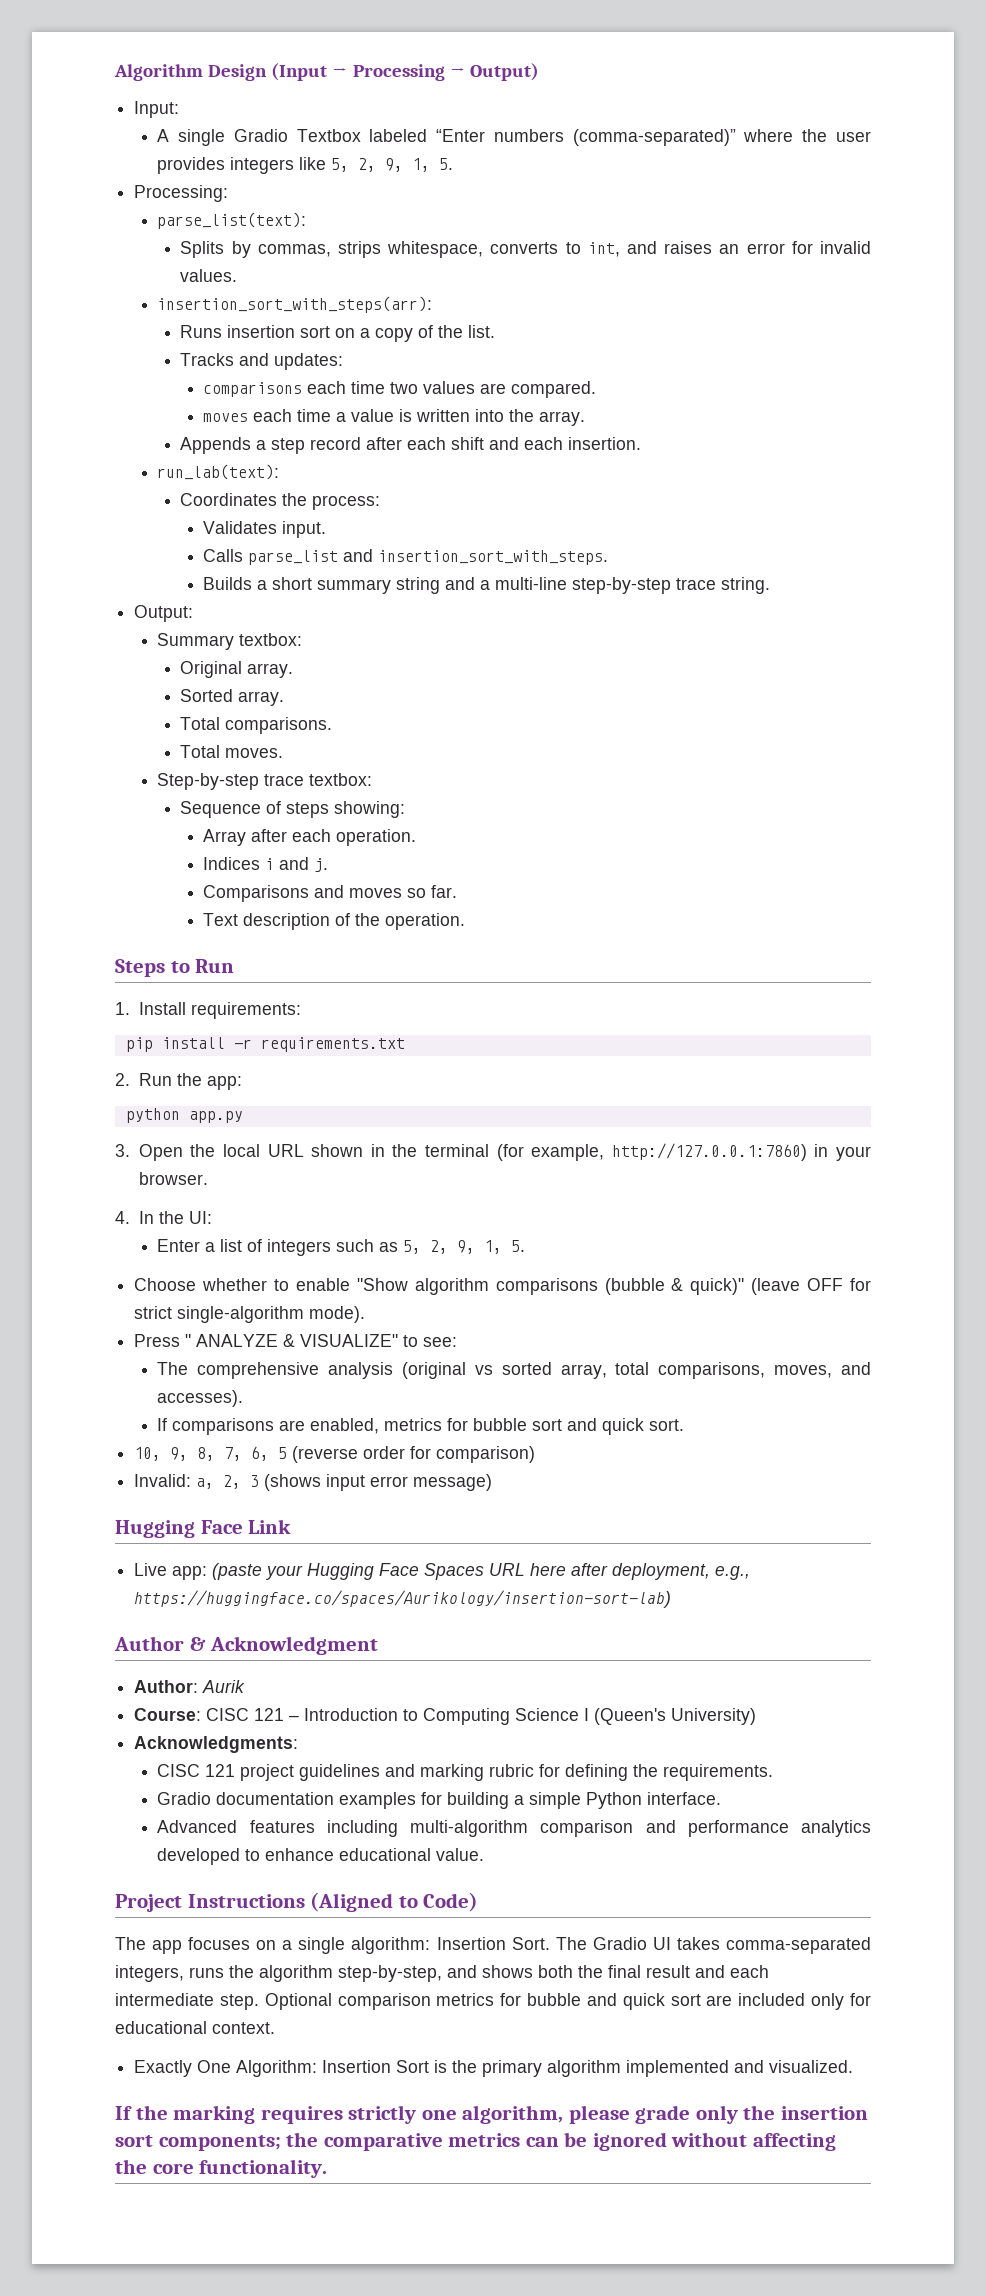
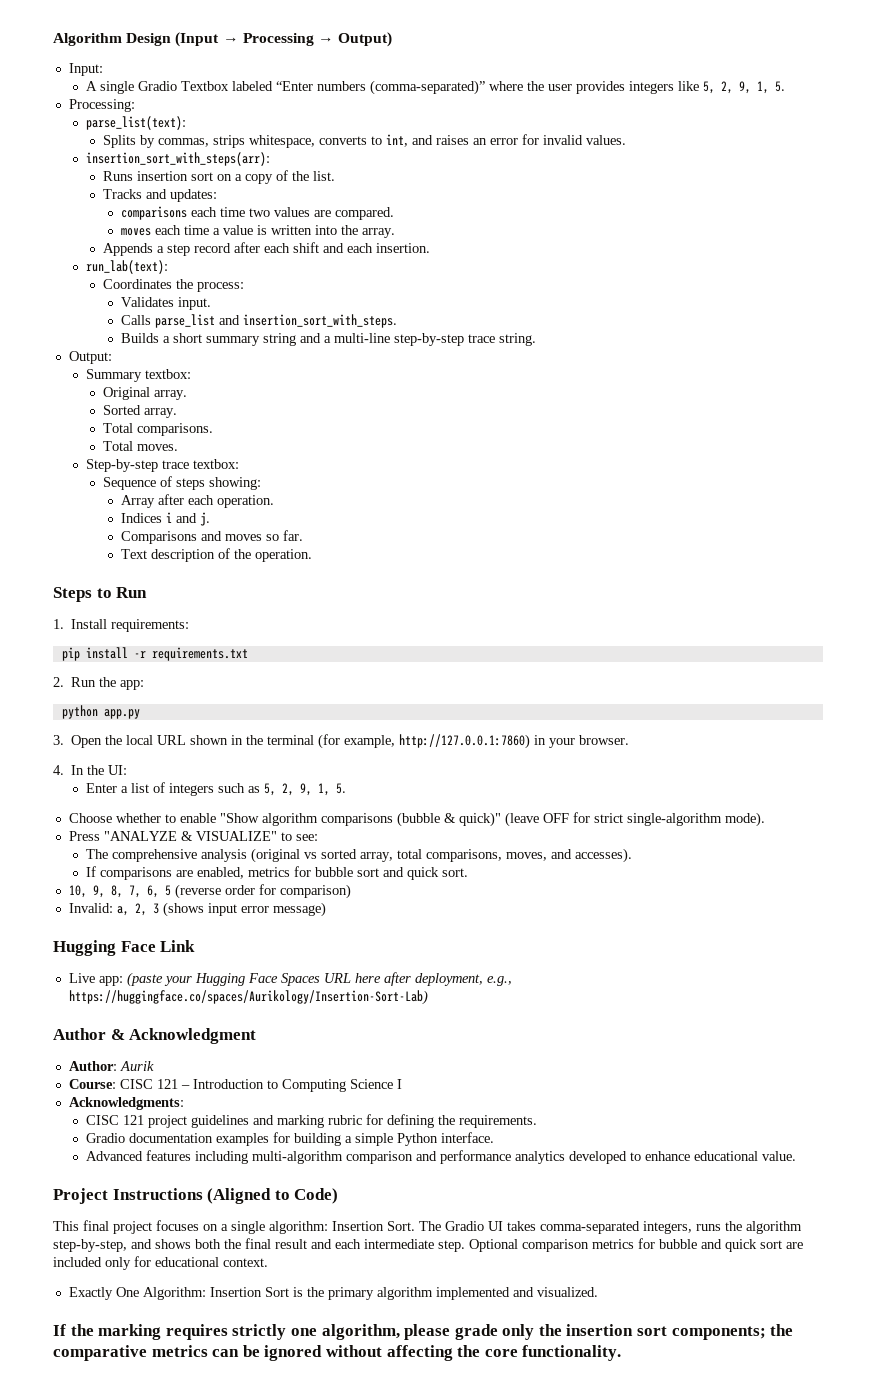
[185,1334,279,1347] " ANALYZE -> [103,831,177,841] "ANALYZE
[134,1590,672,1608] https://huggingface.co/spaces/Aurikology/insertion-sort-lab) -> [68,990,428,1005] https://huggingface.co/spaces/Aurikology/Insertion-Sort-Lab)
[594,1708,757,1725] (Queen's University) -> (402, 1084) none
[115,1937,183,1954] The app -> [53,1220,152,1234] This final project

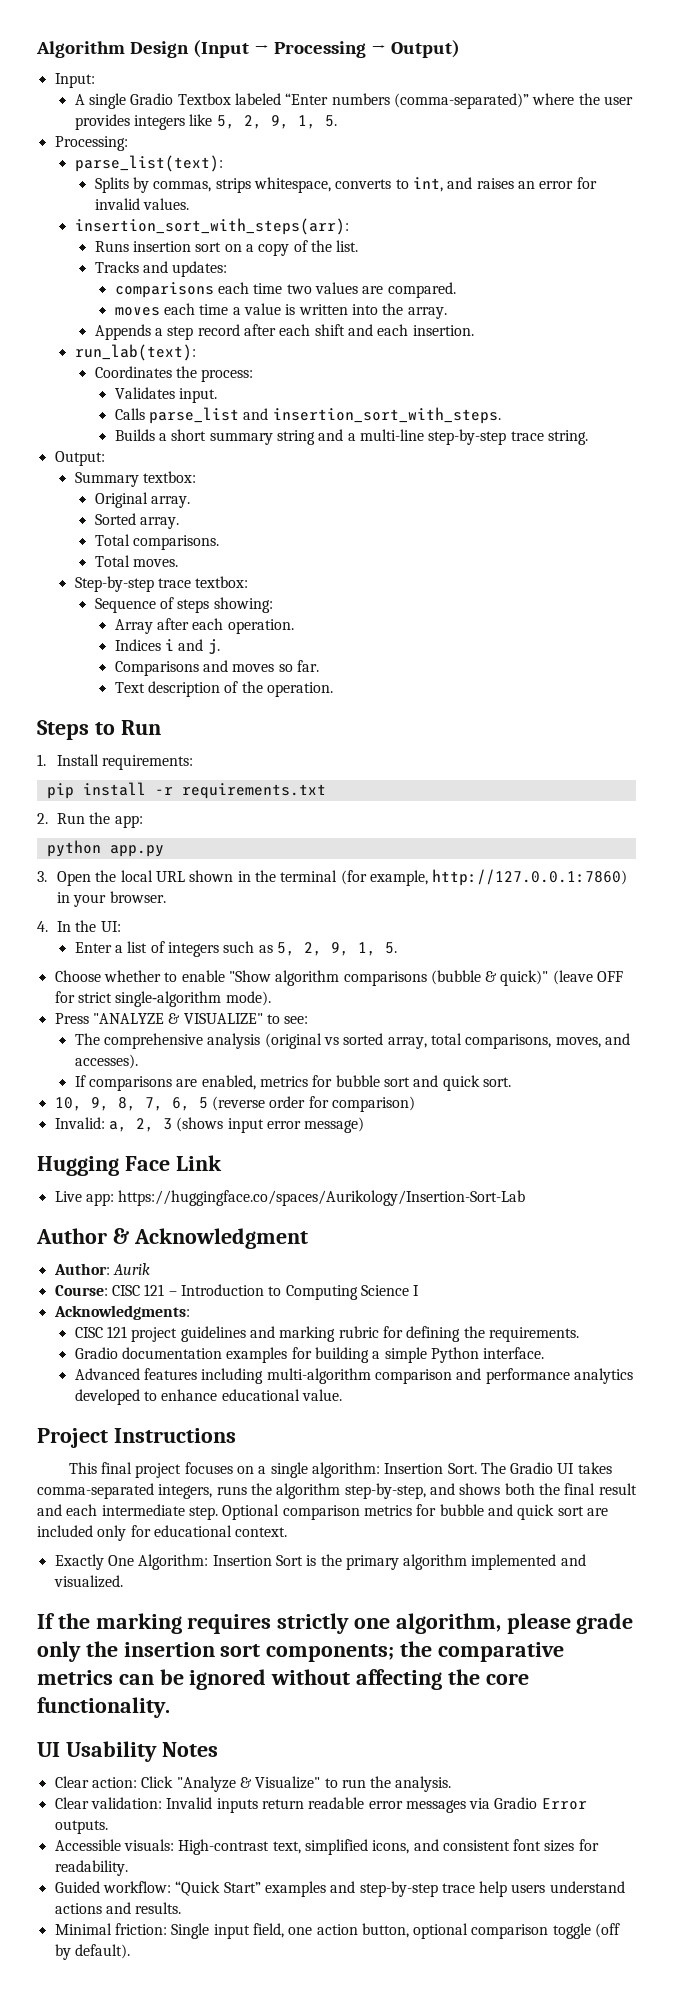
[126,972,512,987] [68,990,428,1005] (paste your Hugging Face Spaces URL here after deployment, e.g., https://huggingface.co/spaces/Aurikology/Insertion-Sort-Lab) -> [118,1190,526,1206] https://huggingface.co/spaces/Aurikology/Insertion-Sort-Lab
[207,1188,339,1204] (Aligned to Code) -> (236, 1435) none
(622, 1353) none -> [37,1741,218,1762] [54,1776,452,1792] [54,1797,587,1813] [54,1820,108,1834] [54,1839,599,1855] [54,1860,128,1876] [54,1881,625,1897] [54,1902,182,1914] [54,1923,621,1939] [54,1944,130,1960] // UI Usability Notes // Clear action: Click "Analyze & Visualize" to run the analysis. // Clear validation: Invalid inputs return readable error messages via Gradio Error outputs. // Accessible visuals: High-contrast text, simplified icons, and consistent font sizes for readability. // Guided workflow: “Quick Start” examples and step-by-step trace help users understand actions and results. // Minimal friction: Single input field, one action button, optional comparison toggle (off by default).

